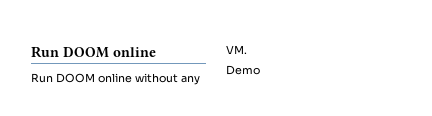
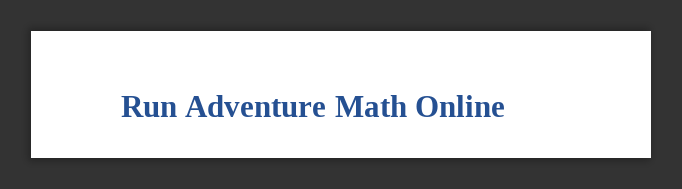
[31,46,156,58] [31,73,200,85] [226,45,247,54] [226,65,260,75] Run DOOM online // Run DOOM online without any VM. // Demo -> [121,95,506,117] Run Adventure Math Online

